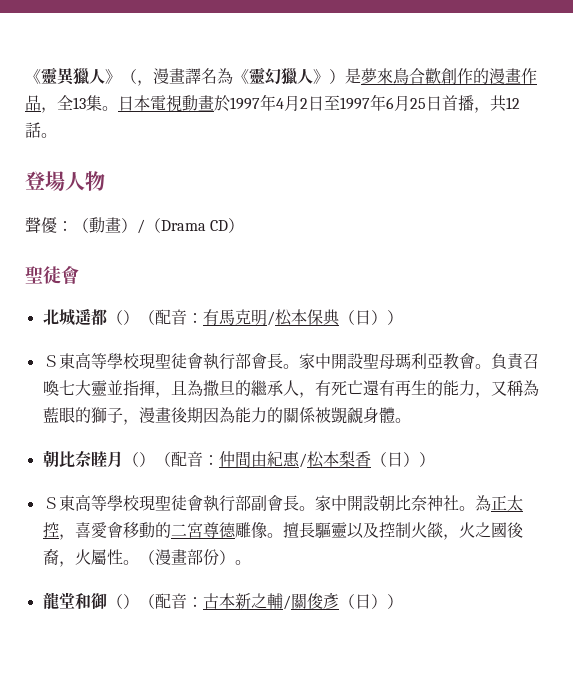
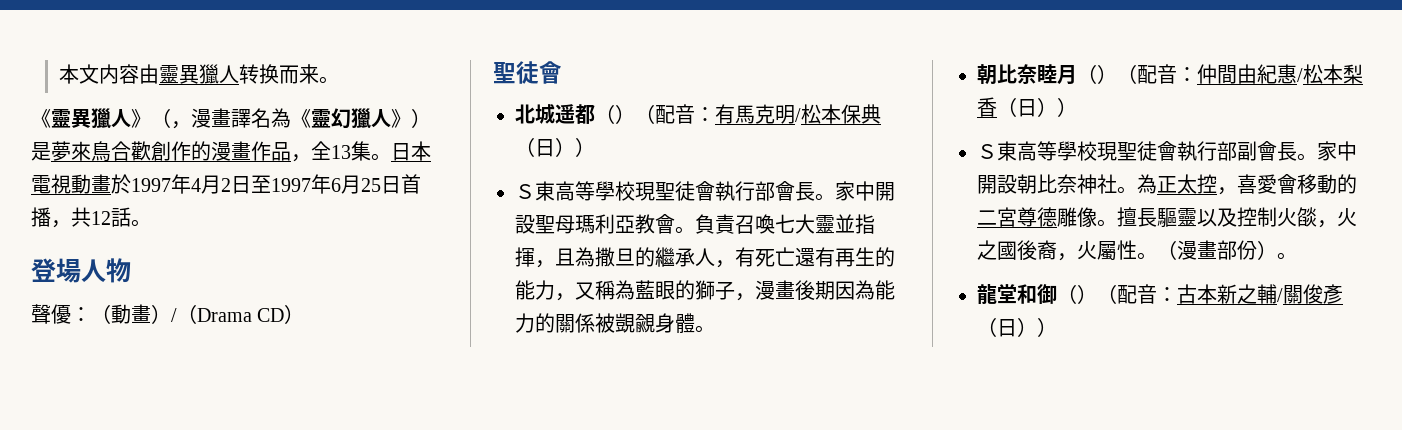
(25, 76) none -> [58,64,339,84] 本文内容由靈異獵人转换而来。 //

